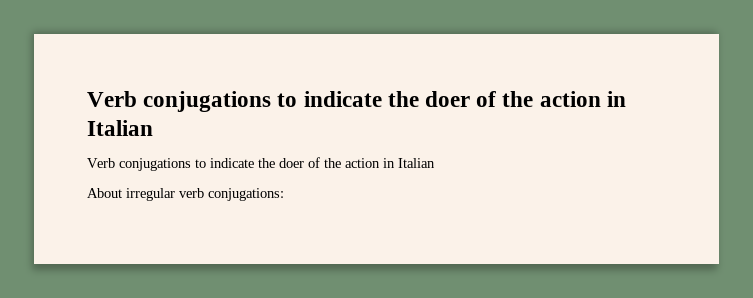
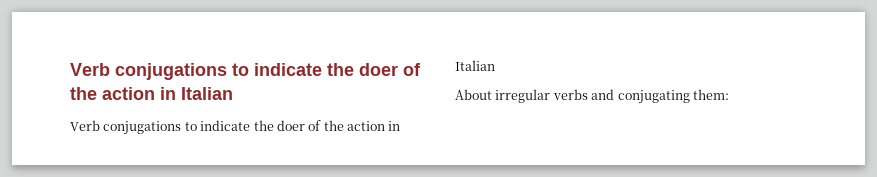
[179,188,284,201] verb conjugations: -> [552,89,729,104] verbs and conjugating them:

